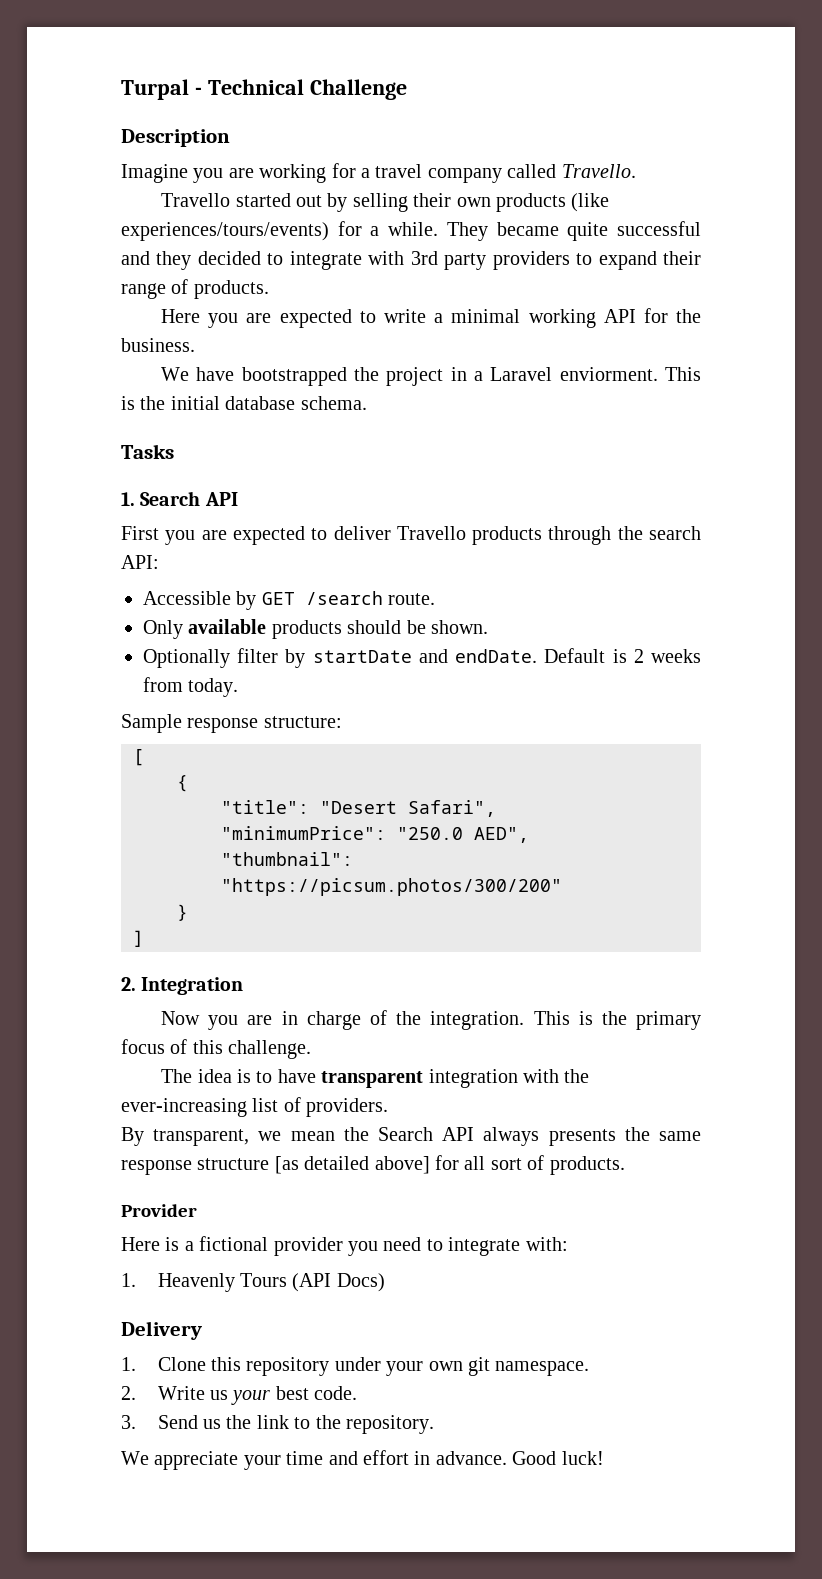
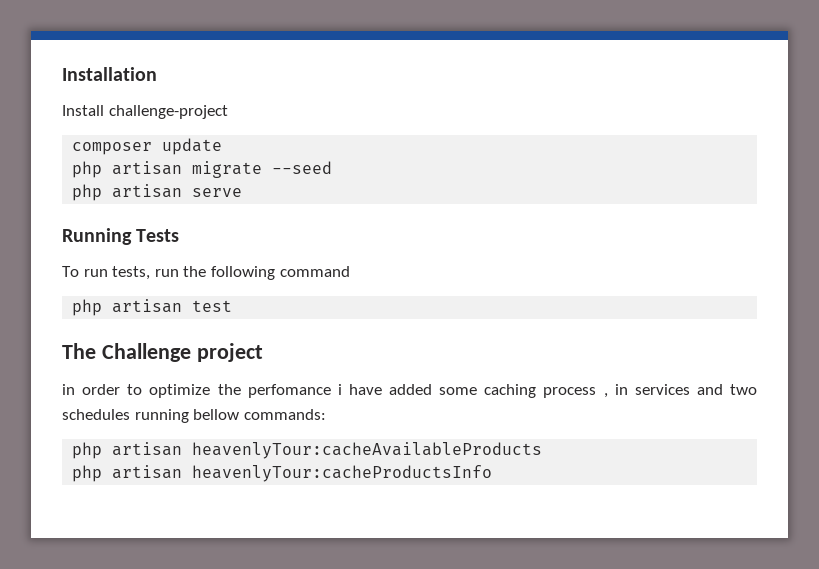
[121,79,407,100] [121,129,230,147] [121,163,636,183] [161,193,610,212] [121,221,701,241] [121,251,701,270] [121,279,269,299] [161,308,701,328] [121,338,195,352] [161,367,701,386] [121,396,367,410] [121,444,174,459] [121,491,238,506] [121,526,701,545] [121,555,159,569] [143,591,436,610] [143,619,488,639] [143,648,701,668] [143,677,239,697] [121,714,342,733] [133,749,144,766] [177,775,188,792] [221,800,496,817] [221,826,529,843] [221,852,353,866] [221,878,562,896] [177,904,188,921] [133,930,144,947] [121,977,244,995] [161,1010,702,1030] [121,1039,312,1059] [161,1069,590,1088] [121,1097,389,1117] [121,1127,701,1146] [121,1155,625,1175] [121,1204,197,1217] [121,1236,568,1256] [121,1273,385,1292] [121,1321,202,1340] [121,1357,590,1376] [121,1386,358,1405] [121,1415,434,1434] [121,1450,604,1470] Turpal - Technical Challenge // Description // Imagine you are working for a travel company called Travello. // Travello started out by selling their own products (like experiences/tours/events) for a while. They became quite successful and they decided to integrate with 3rd party providers to expand their range of products. // Here you are expected to write a minimal working API for the business. // We have bootstrapped the project in a Laravel enviorment. This is the initial database schema. // Tasks // 1. Search API // First you are expected to deliver Travello products through the search API: // Accessible by GET /search route. // Only available products should be shown. // Optionally filter by startDate and endDate. Default is 2 weeks from today. // Sample response structure: // [ // { // "title": "Desert Safari", // "minimumPrice": "250.0 AED", // "thumbnail": "https://picsum.photos/300/200" // } // ] // 2. Integration // Now you are in charge of the integration. This is the primary focus of this challenge. // The idea is to have transparent integration with the ever-increasing list of providers. // By transparent, we mean the Search API always presents the same response structure [as detailed above] for all sort of products. // Provider // Here is a fictional provider you need to integrate with: // 1. Heavenly Tours (API Docs) // Delivery // 1. Clone this repository under your own git namespace. // 2. Write us your best code. // 3. Send us the link to the repository. // We appreciate your time and effort in advance. Good luck! -> [62,67,157,81] [62,105,228,119] [72,138,223,155] [72,161,333,178] [72,184,243,201] [62,228,180,245] [62,266,350,280] [72,299,233,316] [62,343,263,362] [62,384,757,398] [62,409,326,423] [72,442,543,459] [72,465,493,482] Installation // Install challenge-project // composer update // php artisan migrate --seed // php artisan serve // Running Tests // To run tests, run the following command // php artisan test // The Challenge project // in order to optimize the perfomance i have added some caching process , in services and two schedules running bellow commands: // php artisan heavenlyTour:cacheAvailableProducts // php artisan heavenlyTour:cacheProductsInfo

